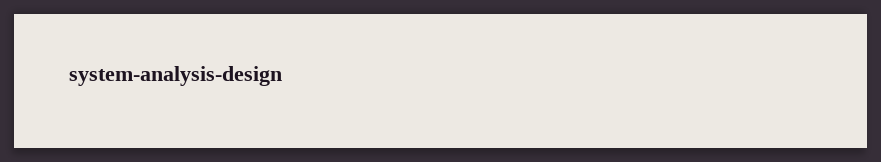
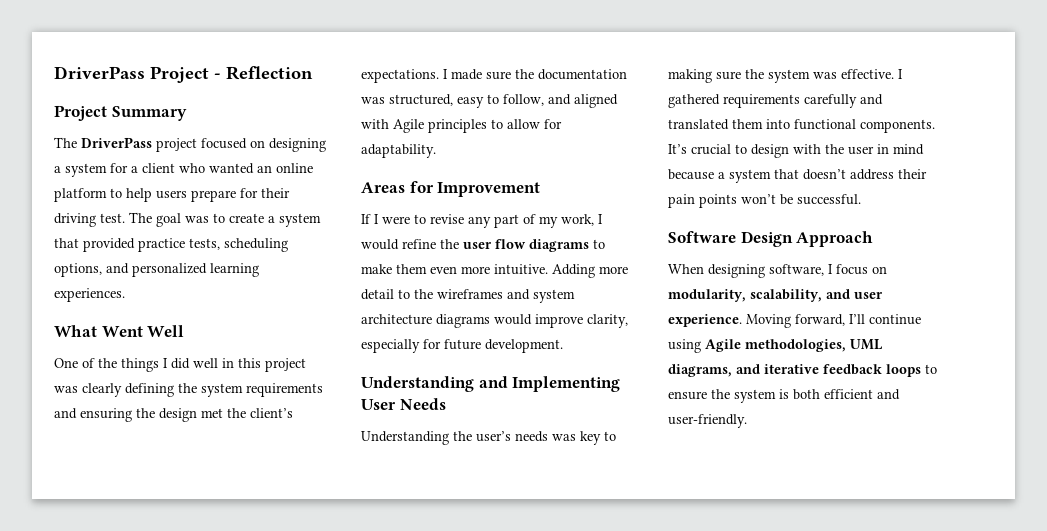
[69,66,282,86] system-analysis-design -> [54,66,313,83] [54,105,187,121] [54,137,326,152] [54,163,313,177] [54,188,290,202] [54,212,321,227] [54,238,288,252] [54,263,259,277] [54,288,125,302] [54,325,185,337] [54,358,306,372] [54,383,323,397] [54,408,293,422] [361,69,627,83] [361,94,618,108] [361,119,562,133] [361,144,436,158] [361,181,541,197] [361,214,603,228] [361,239,605,252] [361,264,628,278] [361,289,575,303] [361,314,628,328] [361,339,563,353] [361,376,621,392] [361,398,446,410] [361,431,616,445] [668,69,903,83] [668,94,883,108] [668,119,935,133] [668,144,924,158] [668,169,927,183] [668,194,861,208] [668,231,874,247] [668,264,887,278] [668,289,883,302] [668,314,921,328] [668,339,883,353] [668,364,937,377] [668,389,900,403] [668,414,747,428] DriverPass Project - Reflection // Project Summary // The DriverPass project focused on designing a system for a client who wanted an online platform to help users prepare for their driving test. The goal was to create a system that provided practice tests, scheduling options, and personalized learning experiences. // What Went Well // One of the things I did well in this project was clearly defining the system requirements and ensuring the design met the client’s expectations. I made sure the documentation was structured, easy to follow, and aligned with Agile principles to allow for adaptability. // Areas for Improvement // If I were to revise any part of my work, I would refine the user flow diagrams to make them even more intuitive. Adding more detail to the wireframes and system architecture diagrams would improve clarity, especially for future development. // Understanding and Implementing User Needs // Understanding the user’s needs was key to making sure the system was effective. I gathered requirements carefully and translated them into functional components. It’s crucial to design with the user in mind because a system that doesn’t address their pain points won’t be successful. // Software Design Approach // When designing software, I focus on modularity, scalability, and user experience. Moving forward, I’ll continue using Agile methodologies, UML diagrams, and iterative feedback loops to ensure the system is both efficient and user-friendly.

